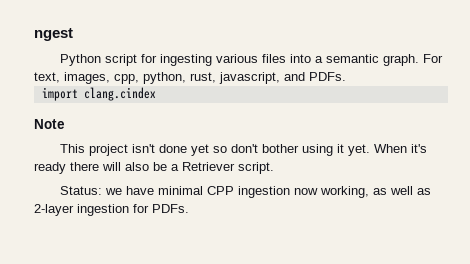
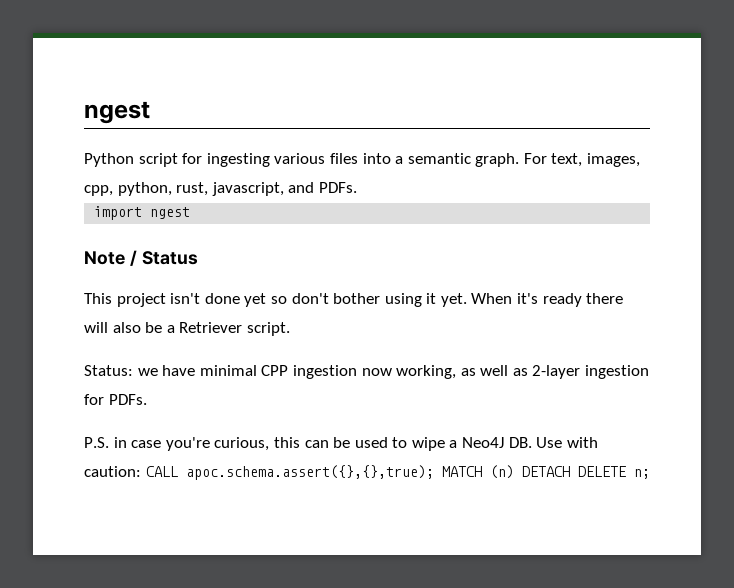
[83,87,156,101] clang.cindex -> [150,207,191,219] ngest
(65, 124) none -> [129,250,198,266] / Status
(189, 208) none -> [84,437,598,451] [84,465,650,480] // P.S. in case you're curious, this can be used to wipe a Neo4J DB. Use with caution: CALL apoc.schema.assert({},{},true); MATCH (n) DETACH DELETE n;

